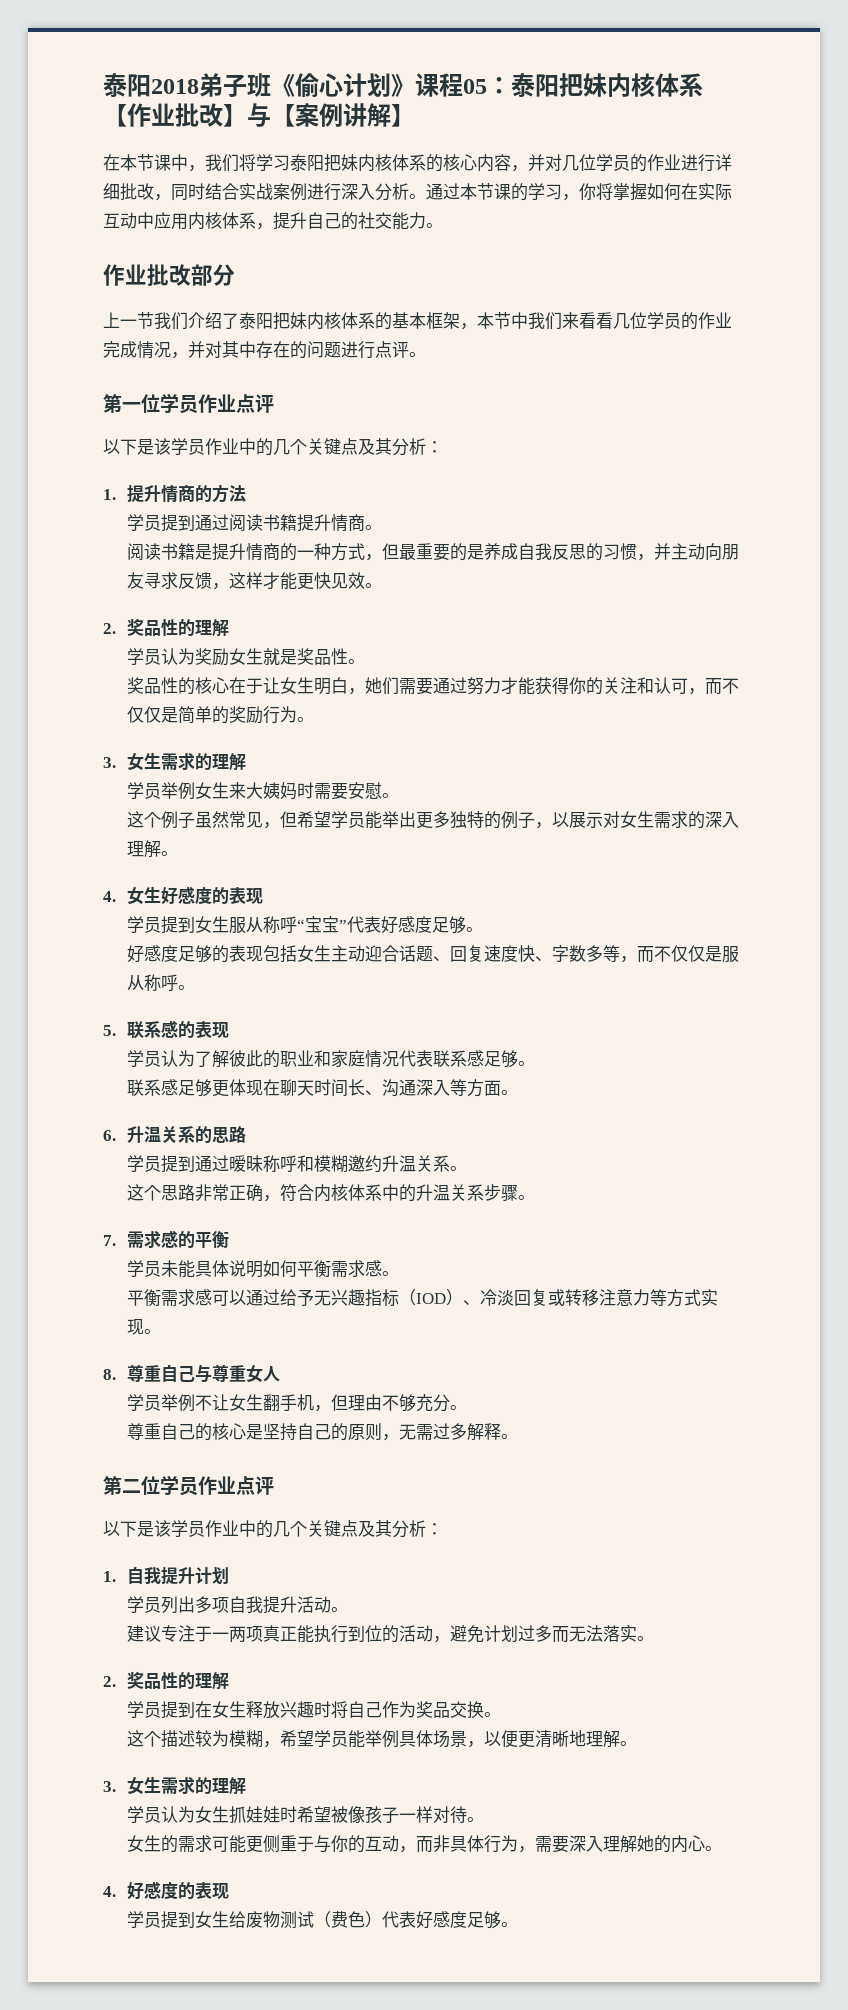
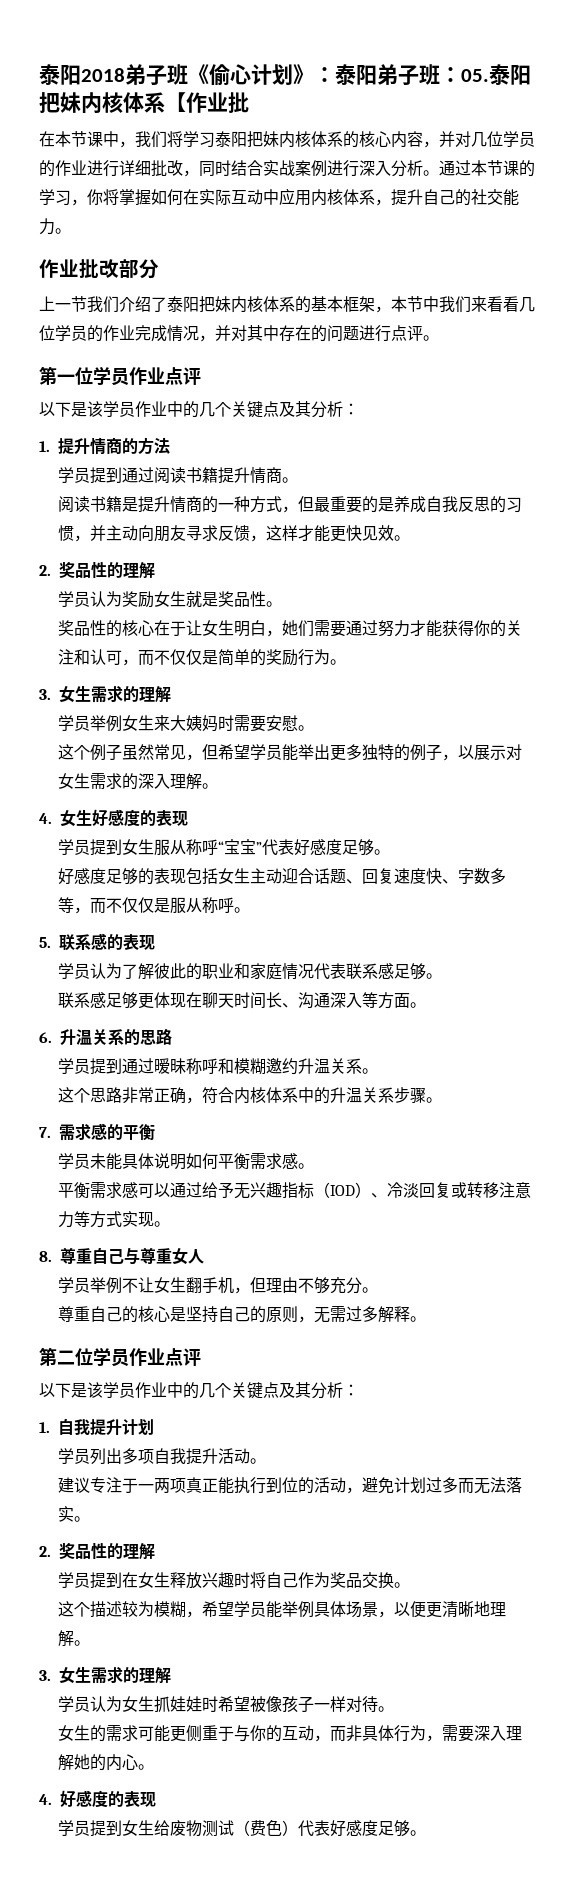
[415,73,511,97] 课程05： -> [314,64,489,86] ：泰阳弟子班：05.
[199,103,415,127] 改】与【案例讲解】 -> (249, 102) none

